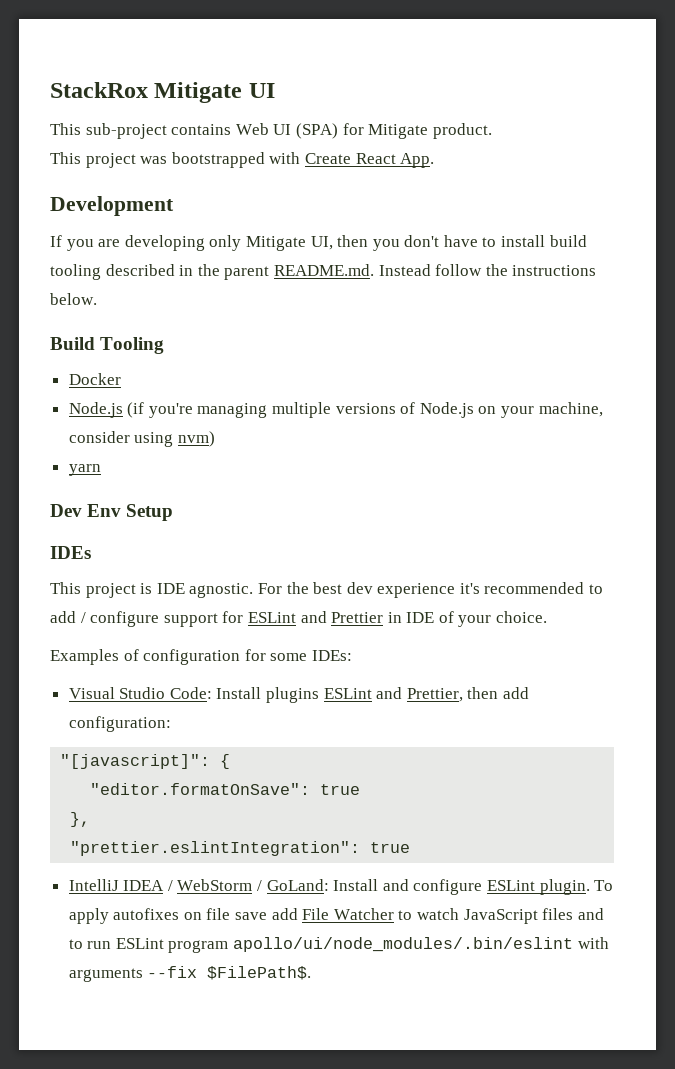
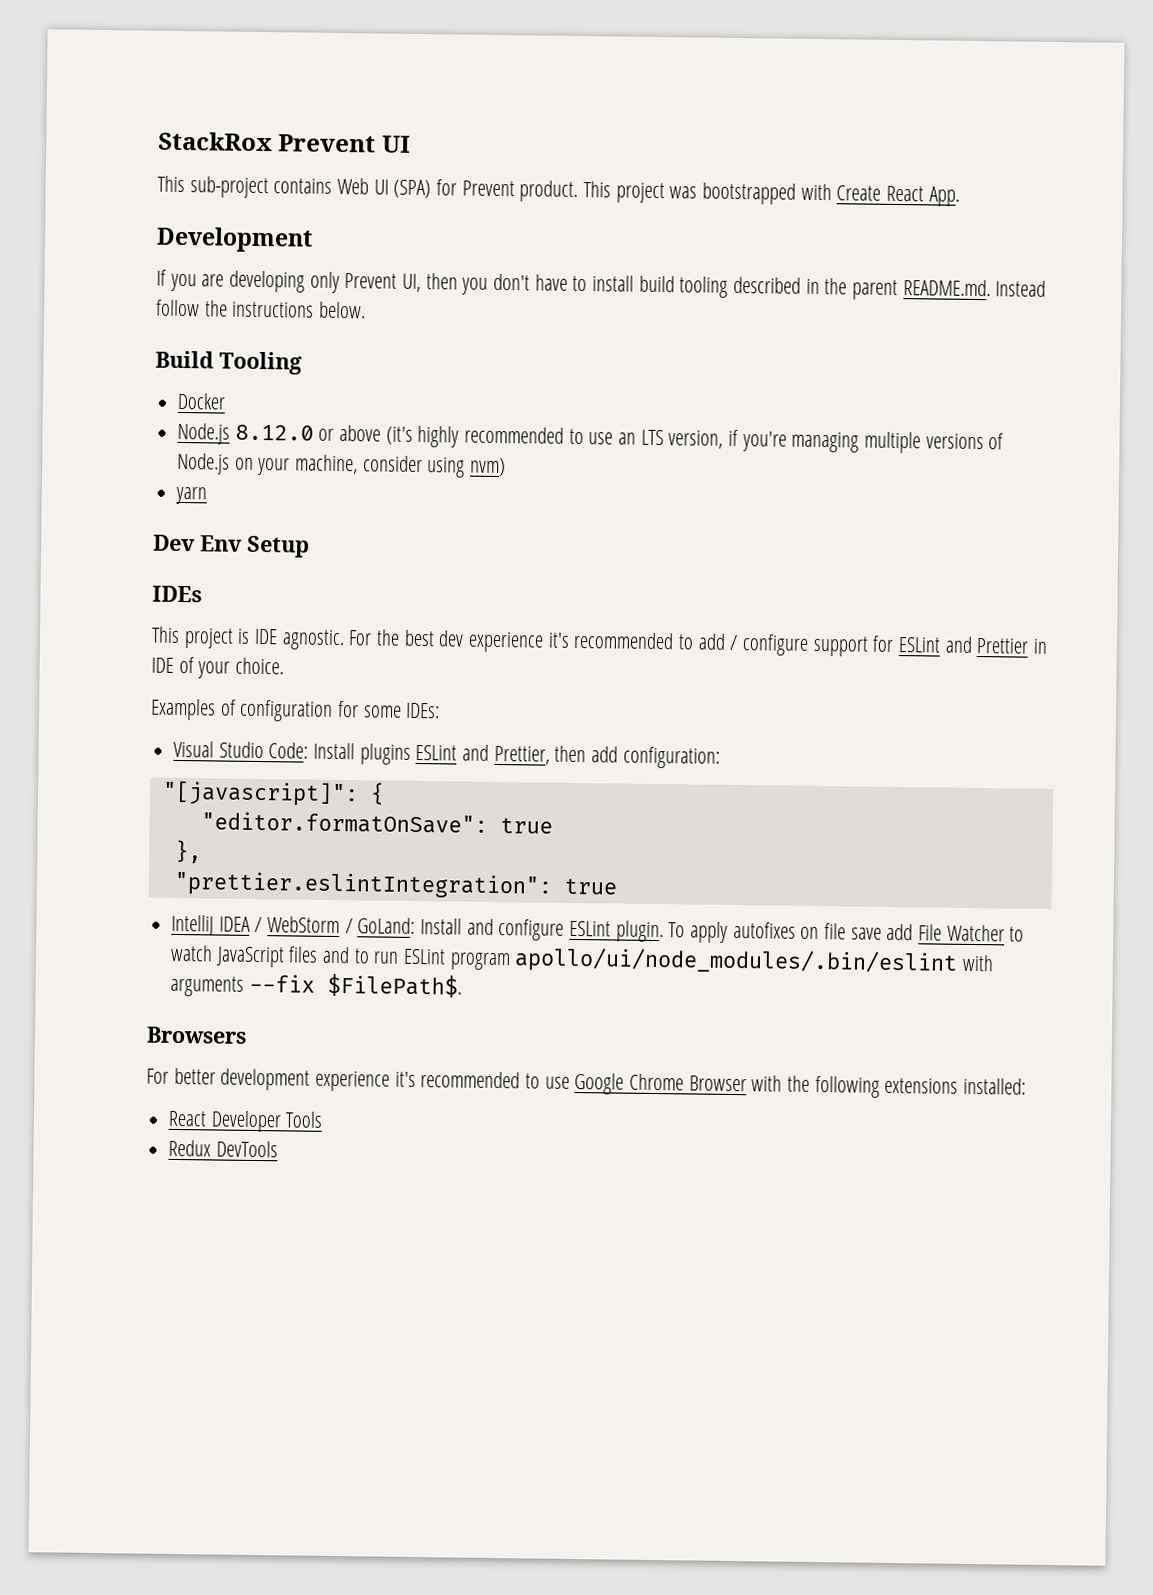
[154,82,243,103] Mitigate -> [278,134,377,153] Prevent
[368,124,429,139] Mitigate -> [461,180,515,197] Prevent
(492, 131) // -> (579, 191) none
[245,236,306,251] Mitigate -> [344,273,398,289] Prevent
[127,402,145,418] (if -> [234,424,740,449] 8.12.0 or above (it's highly recommended to use an LTS version, if
(312, 973) none -> [146,1026,247,1044] [146,1067,1027,1098] [168,1110,324,1133] [168,1139,278,1158] // Browsers // For better development experience it's recommended to use Google Chrome Browser with the following extensions installed: // React Developer Tools // Redux DevTools

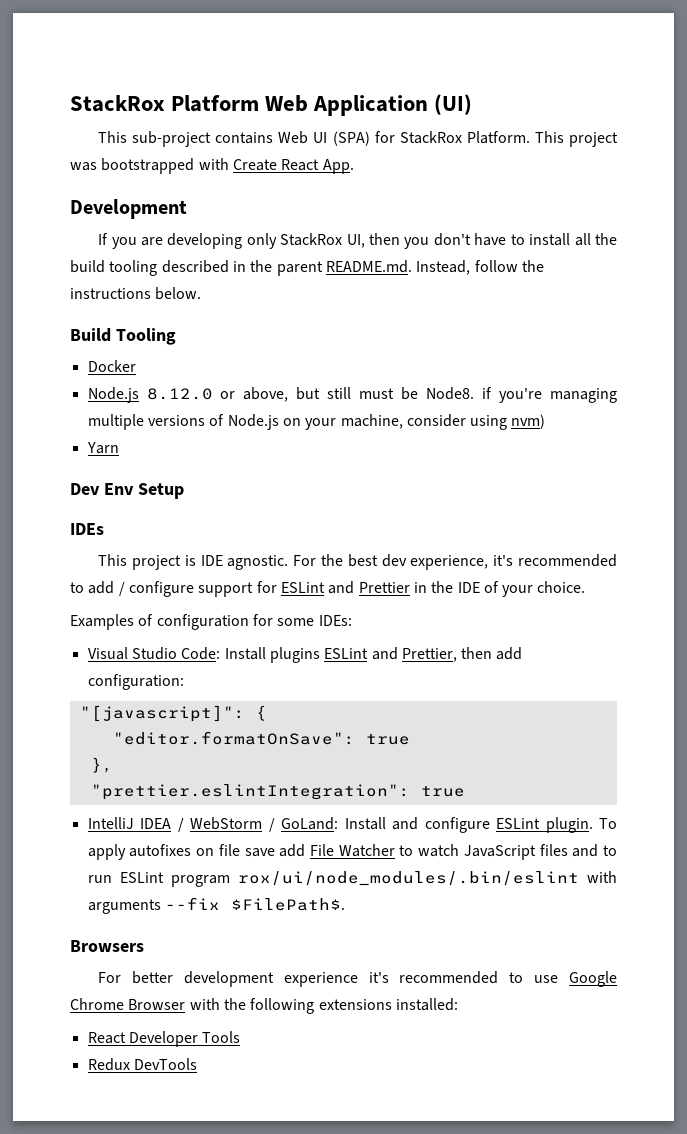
[158,131,411,153] StackRox Prevent UI -> [70,94,473,116] StackRox Platform Web Application (UI)
[461,180,579,202] Prevent product. -> [399,131,530,144] StackRox Platform.
[344,273,398,289] Prevent -> [280,233,343,246] StackRox
(635, 283) none -> [574,233,618,246] all the
[995,280,1047,297] Instead -> [416,260,471,275] Instead,
[339,424,724,449] above (it's highly recommended to use an LTS version, -> [243,387,475,402] above, but still must be Node8.
[175,486,208,505] yarn -> [86,442,119,454] Yarn
[468,631,545,653] experience -> [410,555,489,570] experience,
(1049, 646) none -> [431,581,454,593] the
[514,947,959,976] apollo/ui/node_modules/.bin/eslint -> [237,871,579,886] rox/ui/node_modules/.bin/eslint

